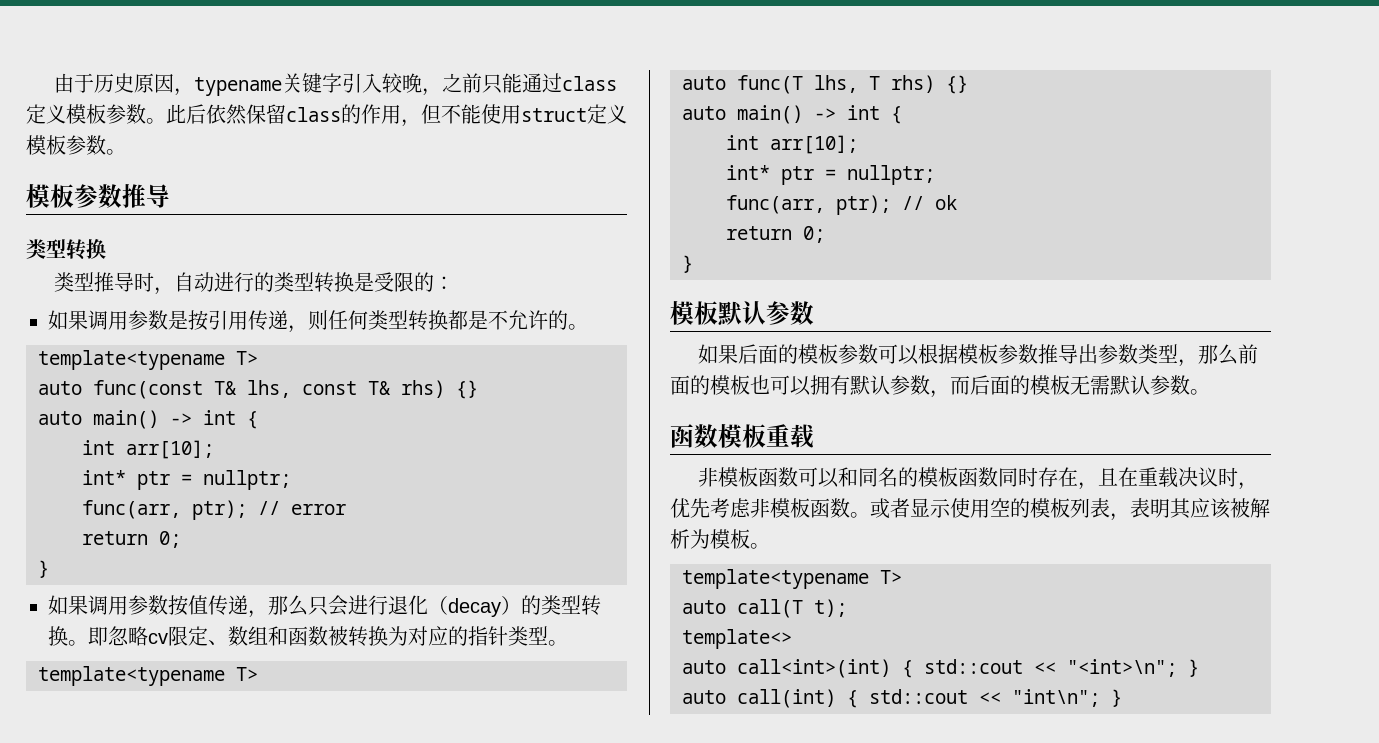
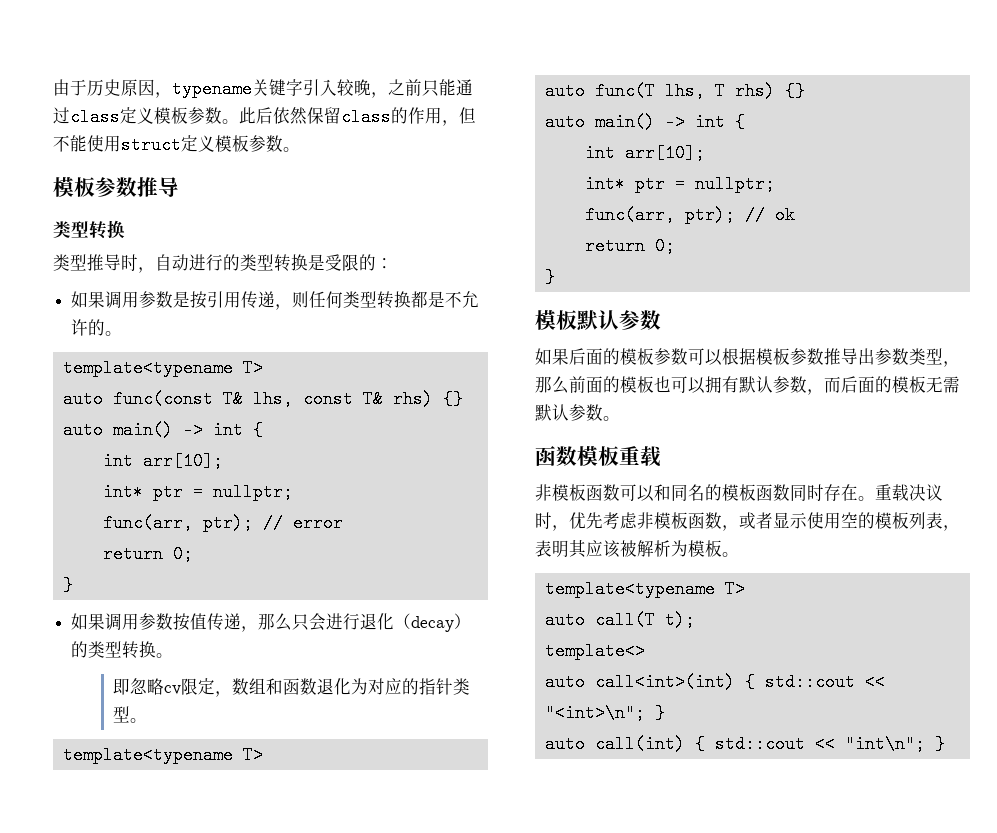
(88, 643) none -> (174, 655) //
[208,640,228,645] 、 -> [214,691,232,697] ，
[328,626,388,647] 被转换 -> [316,678,351,695] 退化
[1078,467,1139,490] ，且在 -> [858,496,875,501] 。
[850,512,870,518] 。 -> [722,525,739,531] ，

